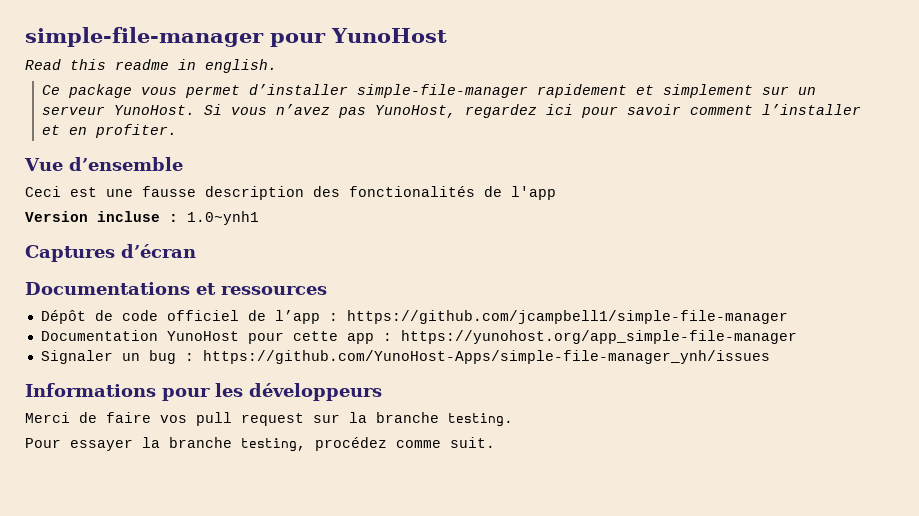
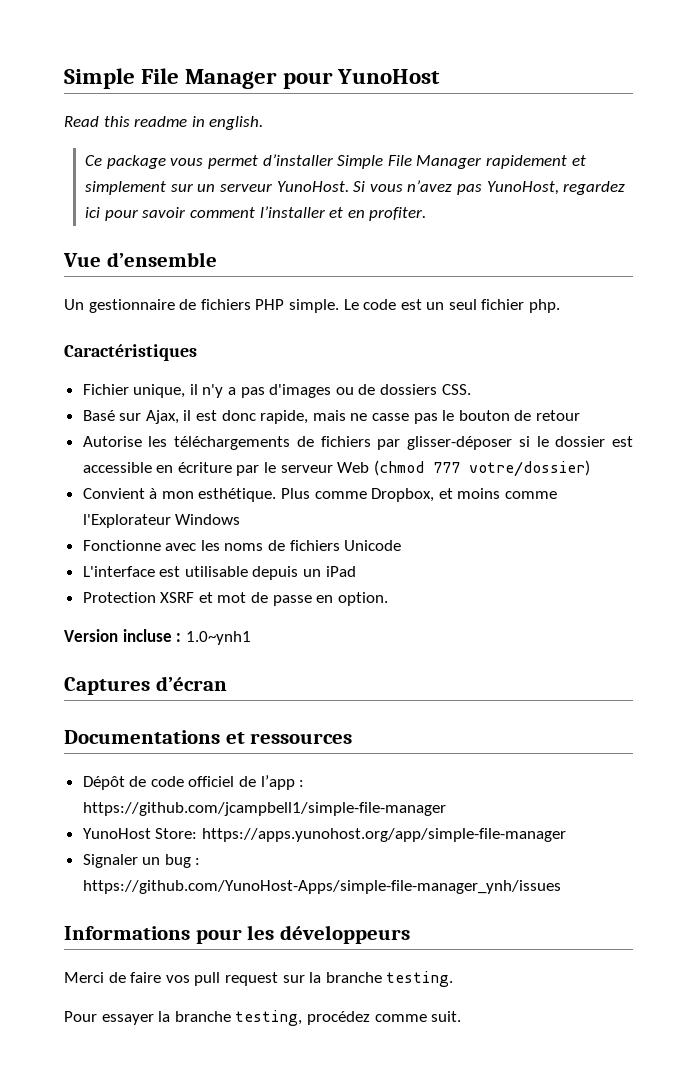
[25,27,264,47] simple-file-manager -> [64,68,278,89] Simple File Manager
[357,84,529,98] simple-file-manager -> [337,155,482,169] Simple File Manager
[25,186,556,200] Ceci est une fausse description des fonctionalités de l'app -> [64,299,561,313] [64,344,197,361] [82,384,471,398] [82,410,580,424] [82,436,634,450] [82,460,590,477] [82,488,558,502] [82,514,241,528] [82,540,402,551] [82,566,356,580] [82,592,388,606] Un gestionnaire de fichiers PHP simple. Le code est un seul fichier php. // Caractéristiques // Fichier unique, il n'y a pas d'images ou de dossiers CSS. // Basé sur Ajax, il est donc rapide, mais ne casse pas le bouton de retour // Autorise les téléchargements de fichiers par glisser-déposer si le dossier est accessible en écriture par le serveur Web (chmod 777 votre/dossier) // Convient à mon esthétique. Plus comme Dropbox, et moins comme l'Explorateur Windows // Fonctionne avec les noms de fichiers Unicode // L'interface est utilisable depuis un iPad // Protection XSRF et mot de passe en option.
[40,330,797,344] Documentation YunoHost pour cette app : https://yunohost.org/app_simple-file-manager -> [82,828,566,842] YunoHost Store: https://apps.yunohost.org/app/simple-file-manager

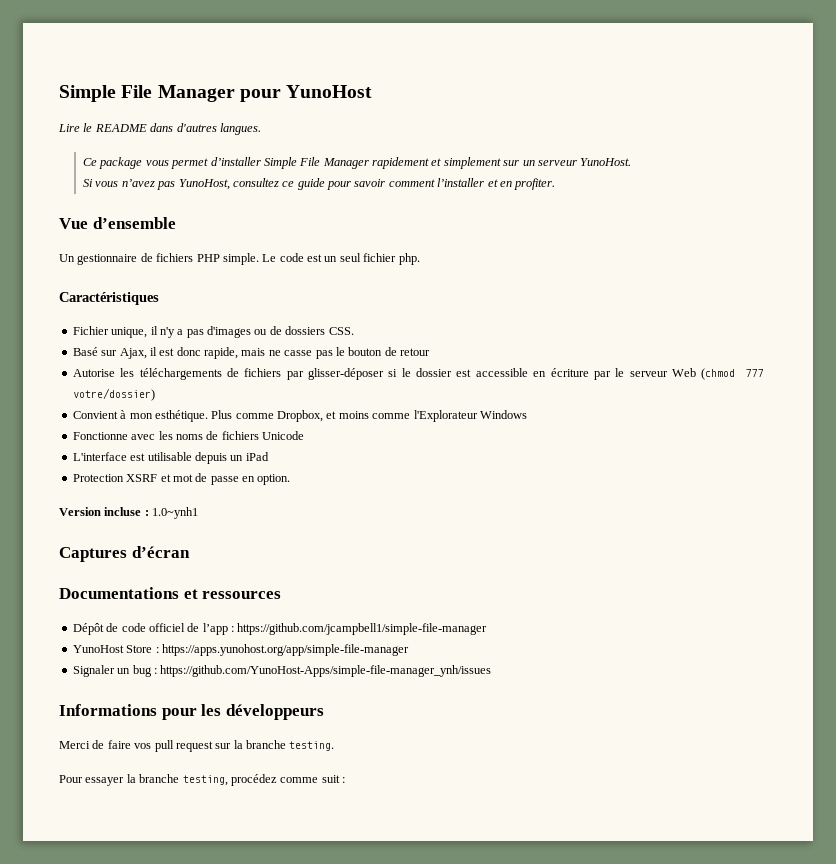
[64,116,264,130] Read this readme in english. -> [58,123,261,135] Lire le README dans d'autres langues.
(349, 186) none -> (632, 162) //
[563,181,626,195] [85,207,101,218] regardez ici -> [232,178,325,190] consultez ce guide
[155,828,198,839] Store: -> [126,645,159,653] Store :
[431,1011,462,1022] suit. -> [321,775,345,783] suit :

